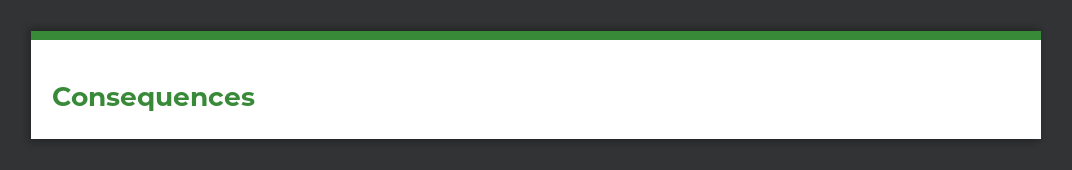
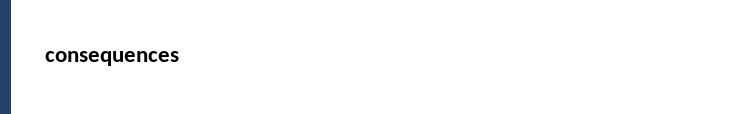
[52,87,255,111] Consequences -> [45,51,179,66] consequences

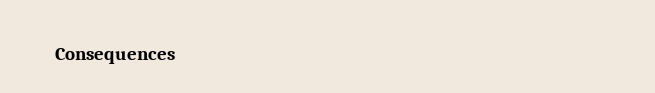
[45,51,179,66] consequences -> [55,48,175,64] Consequences

